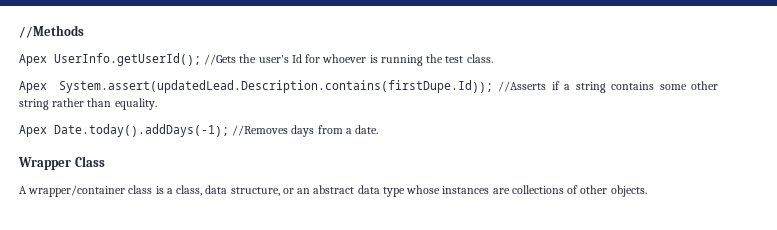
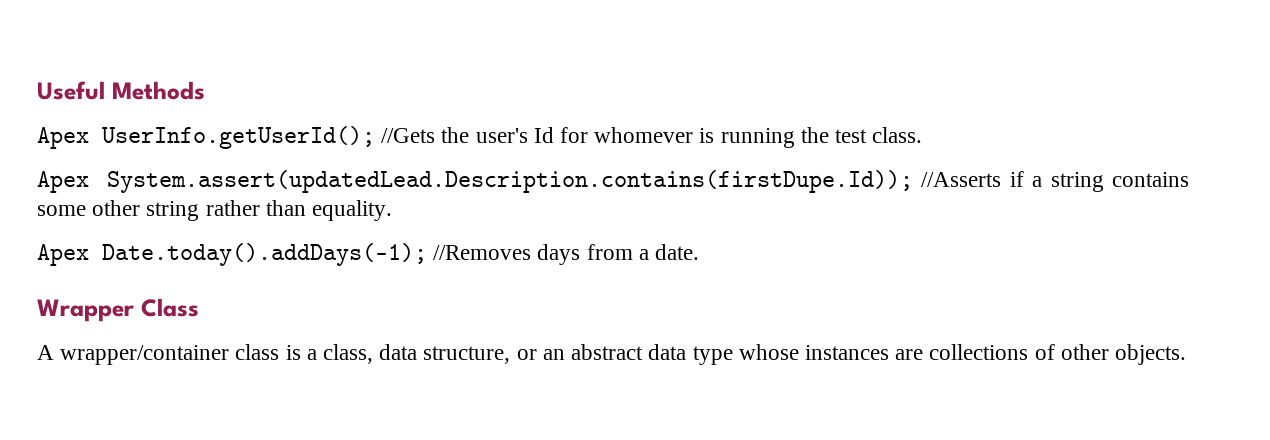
[19,25,84,38] //Methods -> [37,81,205,100] Useful Methods
[322,54,367,63] whoever -> [594,127,694,143] whomever

